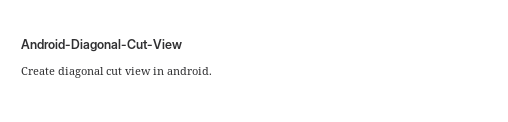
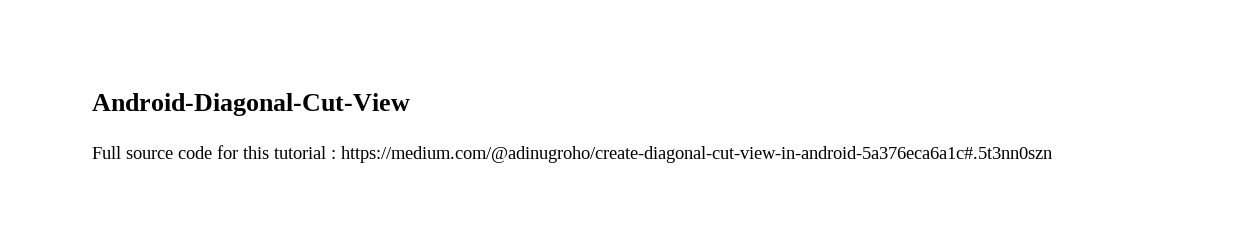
[21,67,212,78] Create diagonal cut view in android. -> [92,145,1052,163] Full source code for this tutorial : https://medium.com/@adinugroho/create-diagonal-cut-view-in-android-5a376eca6a1c#.5t3nn0szn

